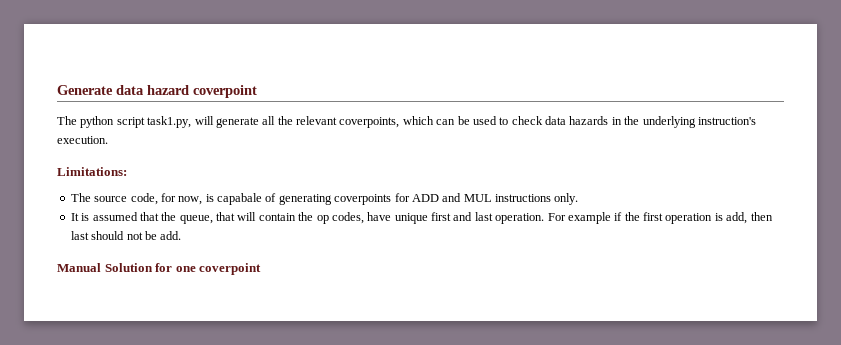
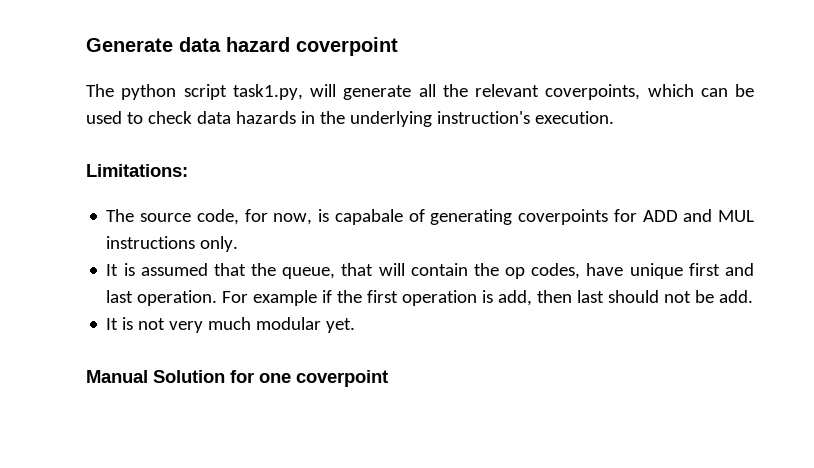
(182, 235) none -> [106,317,356,333] // It is not very much modular yet.

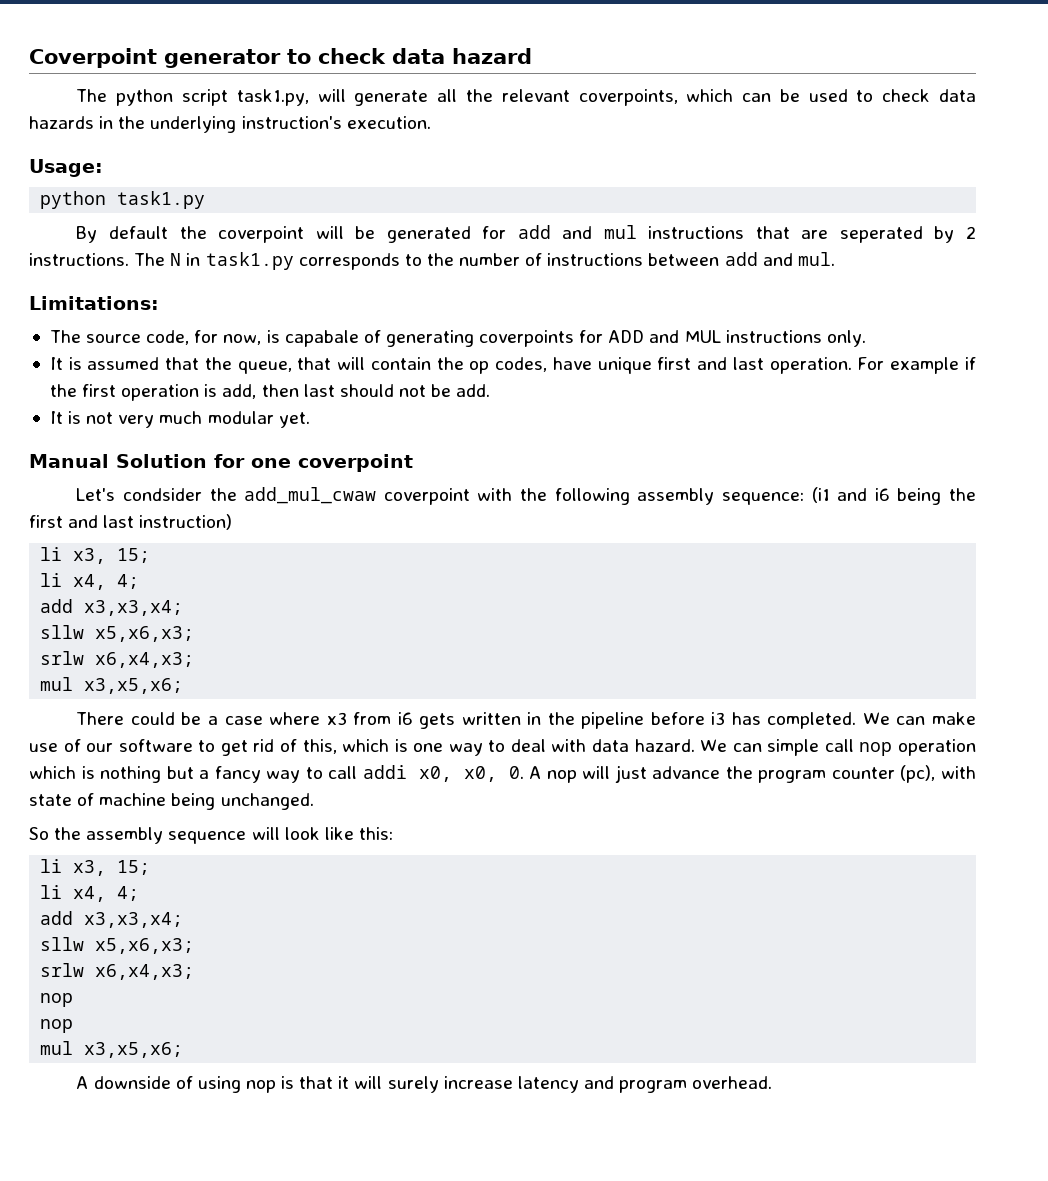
[86,38,173,52] Generate -> [29,48,386,68] Coverpoint generator to check
[296,37,398,56] coverpoint -> (532, 56) none
(614, 117) none -> [29,159,103,177] [40,191,206,209] [76,225,976,243] [29,252,835,270] // Usage: // python task1.py // By default the coverpoint will be generated for add and mul instructions that are seperated by 2 instructions. The N in task1.py corresponds to the number of instructions between add and mul.
(388, 378) none -> [76,487,976,505] [29,514,233,530] [40,547,151,564] [40,573,140,590] [40,599,184,616] [40,625,195,642] [40,651,195,668] [40,677,184,694] [76,712,976,729] [29,739,976,756] [29,765,976,783] [29,793,314,810] [29,827,393,844] [40,859,151,876] [40,885,140,902] [40,911,184,928] [40,937,195,954] [40,963,195,980] [40,993,74,1007] [40,1019,74,1033] [40,1041,184,1058] [76,1076,773,1093] // Let's condsider the add_mul_cwaw coverpoint with the following assembly sequence: (i1 and i6 being the first and last instruction) // li x3, 15; // li x4, 4; // add x3,x3,x4; // sllw x5,x6,x3; // srlw x6,x4,x3; // mul x3,x5,x6; // There could be a case where x3 from i6 gets written in the pipeline before i3 has completed. We can make use of our software to get rid of this, which is one way to deal with data hazard. We can simple call nop operation which is nothing but a fancy way to call addi x0, x0, 0. A nop will just advance the program counter (pc), with state of machine being unchanged. // So the assembly sequence will look like this: // li x3, 15; // li x4, 4; // add x3,x3,x4; // sllw x5,x6,x3; // srlw x6,x4,x3; // nop // nop // mul x3,x5,x6; // A downside of using nop is that it will surely increase latency and program overhead.

